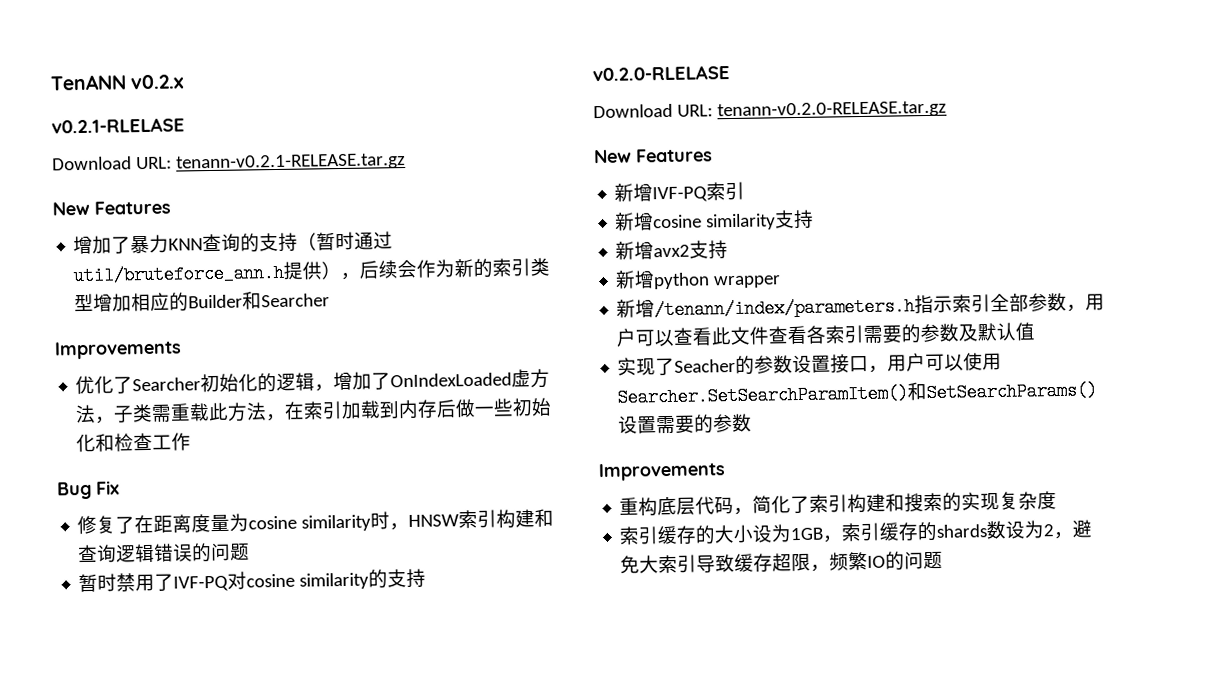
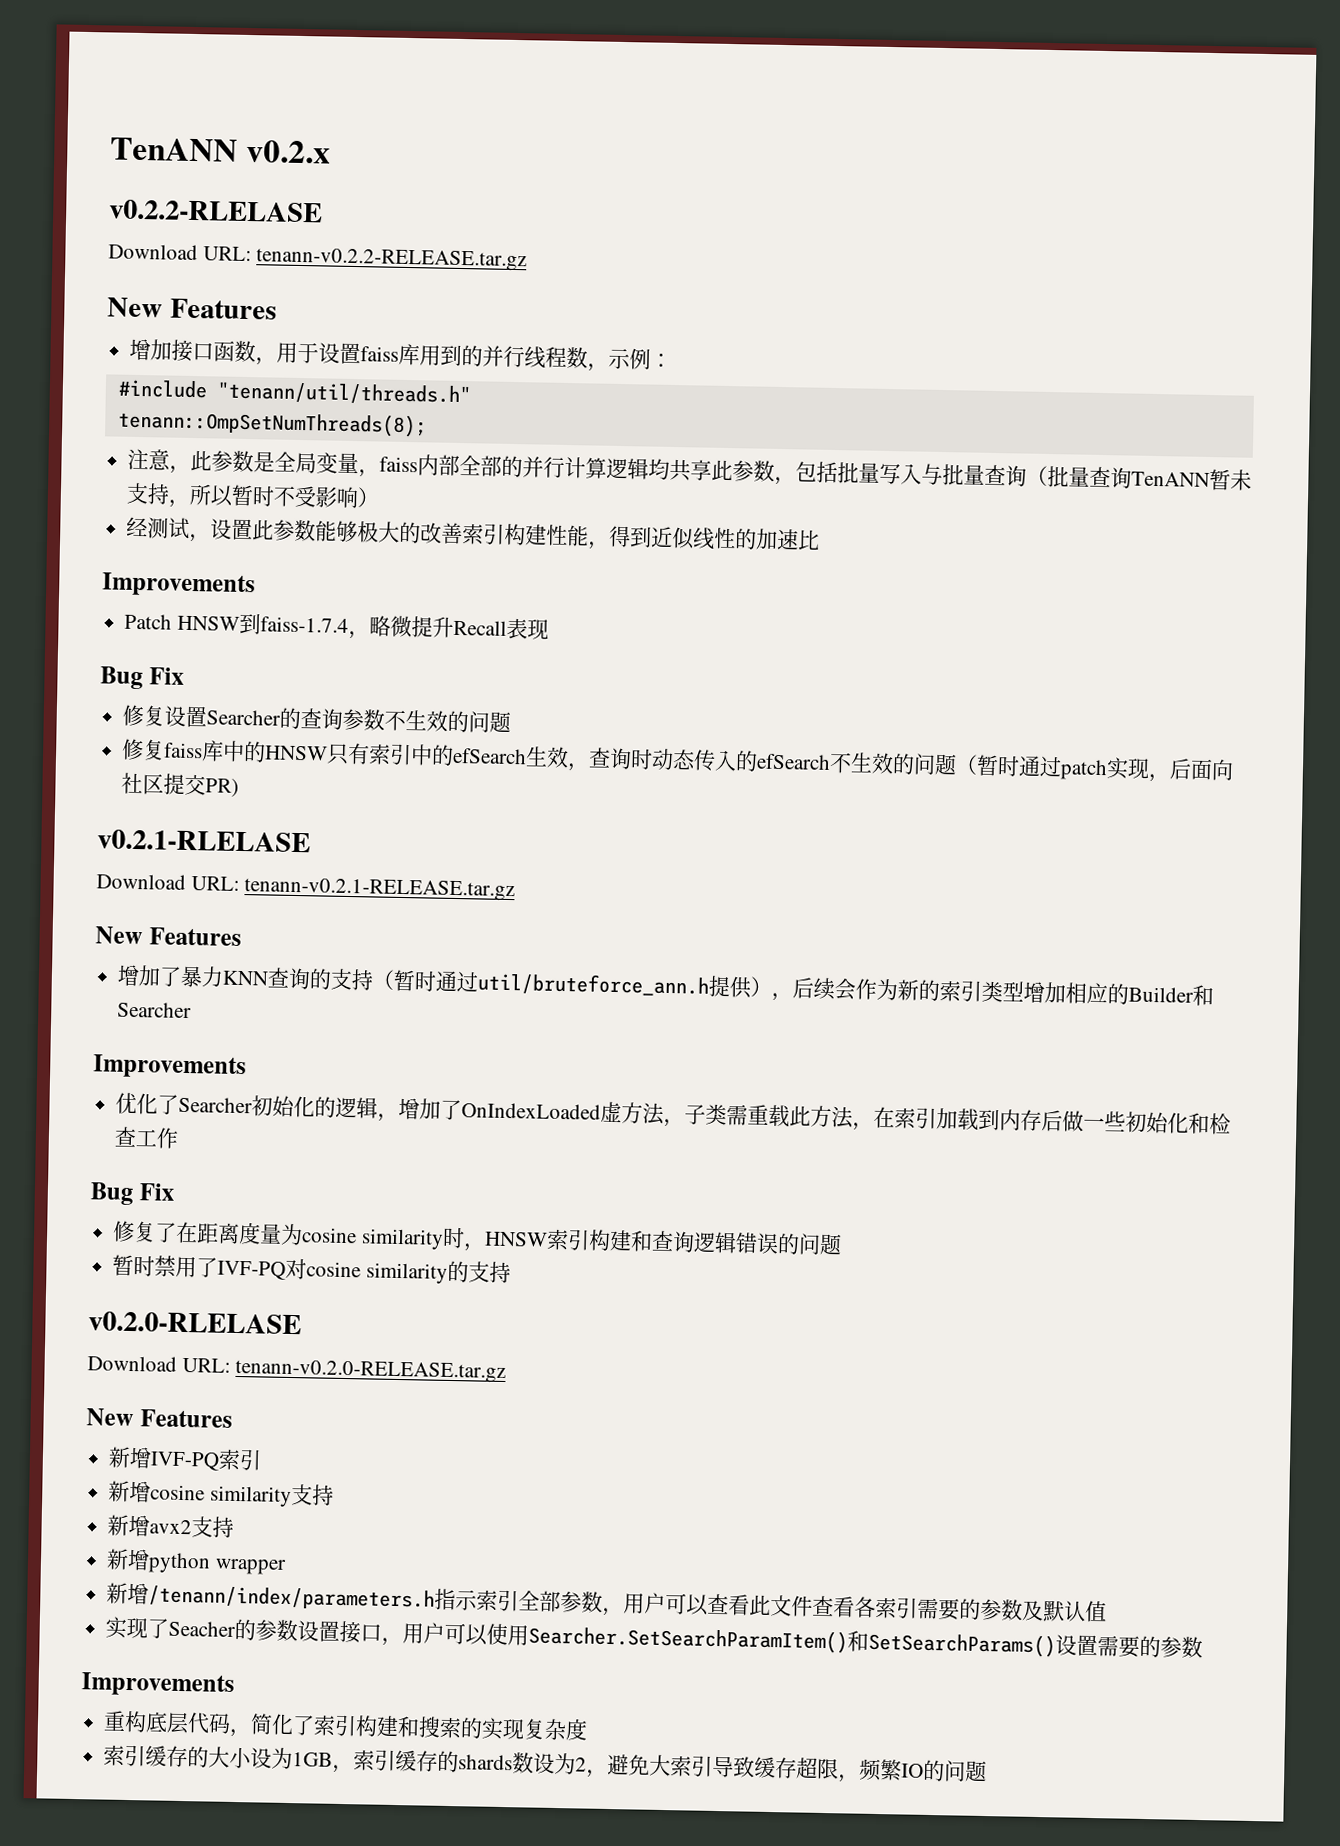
(186, 82) none -> [109,199,323,223] [108,243,528,272] [107,297,277,320] [129,338,673,372] [117,379,471,406] [117,409,427,438] [127,448,1253,491] [126,482,381,509] [126,516,821,551] [102,572,256,598] [124,612,549,640] [100,666,184,690] [122,704,512,734] [121,738,1235,783] [121,772,240,797] // v0.2.2-RLELASE // Download URL: tenann-v0.2.2-RELEASE.tar.gz // New Features // 增加接口函数，用于设置faiss库用到的并行线程数，示例： // #include "tenann/util/threads.h" // tenann::OmpSetNumThreads(8); // 注意，此参数是全局变量，faiss内部全部的并行计算逻辑均共享此参数，包括批量写入与批量查询（批量查询TenANN暂未支持，所以暂时不受影响） // 经测试，设置此参数能够极大的改善索引构建性能，得到近似线性的加速比 // Improvements // Patch HNSW到faiss-1.7.4，略微提升Recall表现 // Bug Fix // 修复设置Searcher的查询参数不生效的问题 // 修复faiss库中的HNSW只有索引中的efSearch生效，查询时动态传入的efSearch不生效的问题（暂时通过patch实现，后面向社区提交PR)

